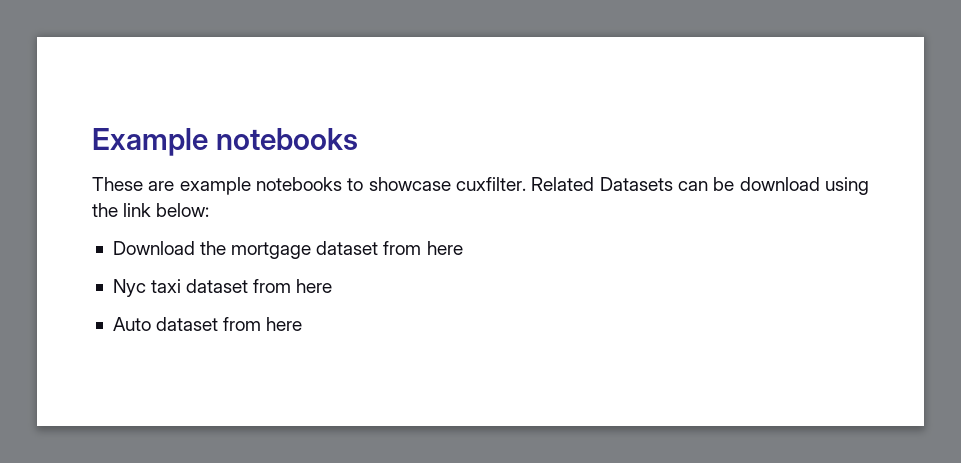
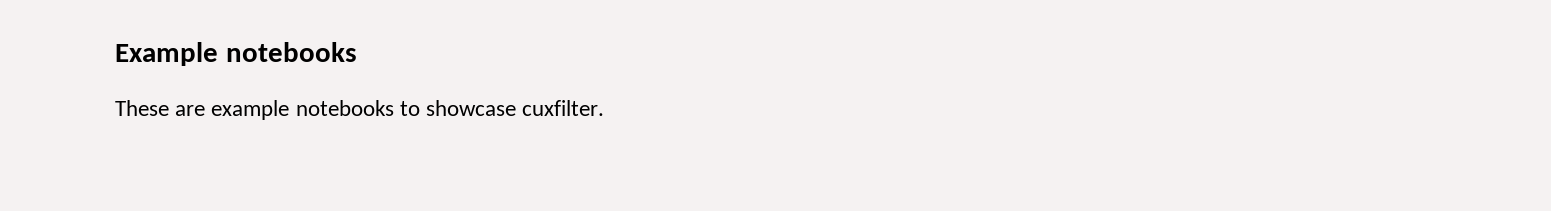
[531,177,870,195] [92,203,210,217] [112,241,463,259] [112,279,333,297] [112,317,303,331] Related Datasets can be download using the link below: // Download the mortgage dataset from here // Nyc taxi dataset from here // Auto dataset from here -> (605, 108) none

